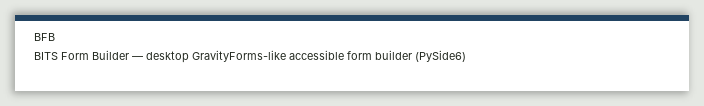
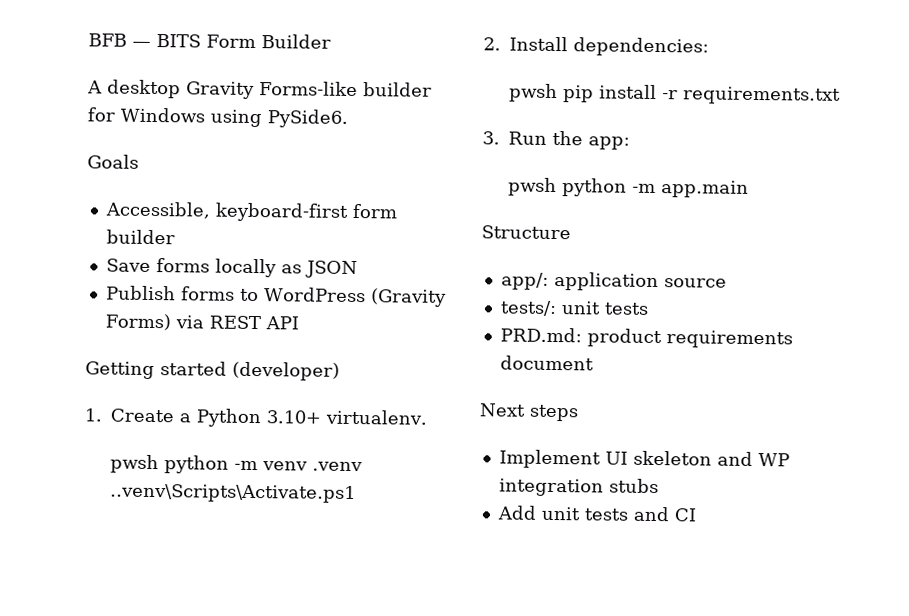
(55, 37) // -> [132,41,151,47] —
[132,50,466,63] — desktop GravityForms-like accessible form builder (PySide6) -> [87,79,432,99] [87,107,348,128] [87,154,139,169] [104,201,398,222] [105,229,175,245] [105,258,358,279] [105,285,447,307] [104,313,299,331] [85,361,340,381] [84,408,427,428] [109,454,363,474] [109,483,356,504] [483,36,709,57] [508,83,841,105] [482,130,630,150] [507,177,749,198] [481,225,571,240] [500,271,727,292] [499,300,649,317] [499,327,793,349] [499,355,594,371] [479,403,579,422] [498,449,790,469] [498,478,659,497] [496,505,697,522] // A desktop Gravity Forms-like builder for Windows using PySide6. // Goals // Accessible, keyboard-first form builder // Save forms locally as JSON // Publish forms to WordPress (Gravity Forms) via REST API // Getting started (developer) // 1. Create a Python 3.10+ virtualenv. // pwsh python -m venv .venv ..venv\Scripts\Activate.ps1 // 2. Install dependencies: // pwsh pip install -r requirements.txt // 3. Run the app: // pwsh python -m app.main // Structure // app/: application source // tests/: unit tests // PRD.md: product requirements document // Next steps // Implement UI skeleton and WP integration stubs // Add unit tests and CI

